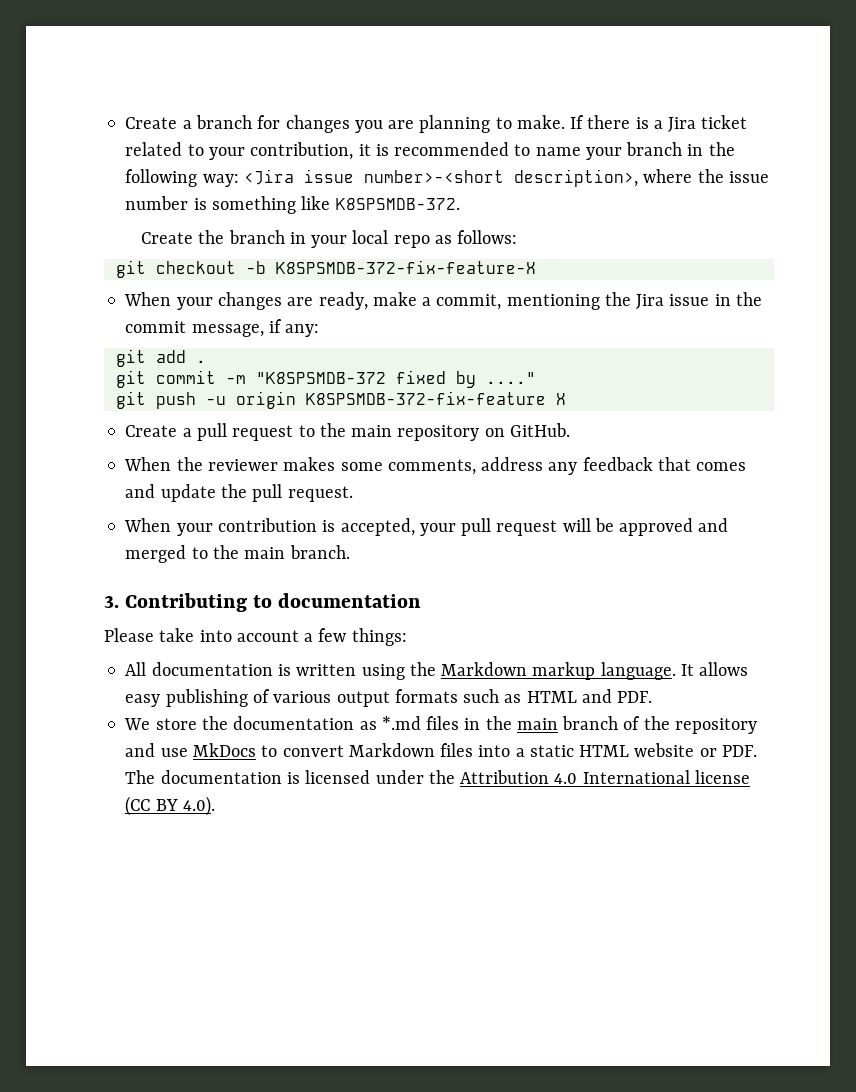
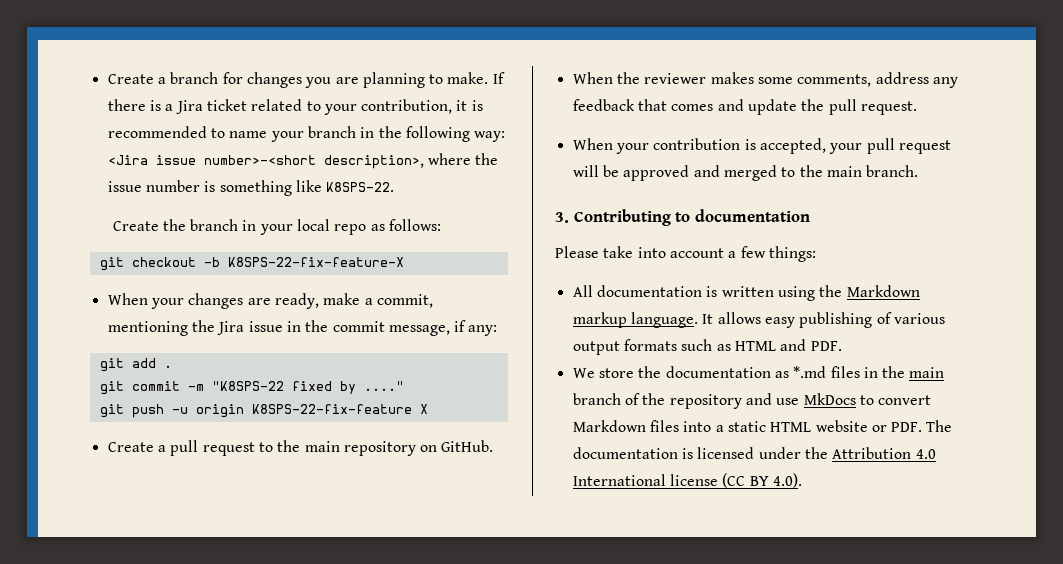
[335,198,460,210] K8SPSMDB-372. -> [326,182,395,192] K8SPS-22.
[275,260,536,274] K8SPSMDB-372-fix-feature-X -> [227,257,404,267] K8SPS-22-fix-feature-X
[255,372,386,384] "K8SPSMDB-372 -> [211,381,284,391] "K8SPS-22
[305,391,546,405] K8SPSMDB-372-fix-feature -> [251,404,412,414] K8SPS-22-fix-feature

